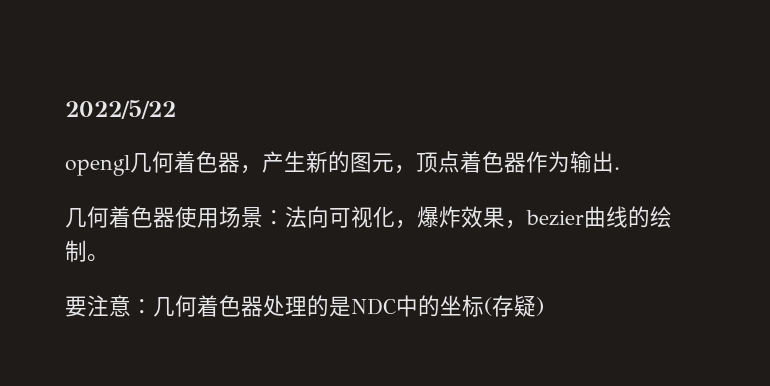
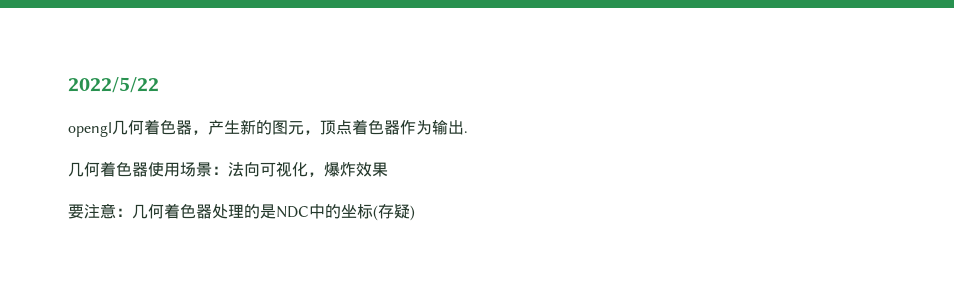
[505,206,672,229] [65,240,109,262] ，bezier曲线的绘制。 -> (388, 169) none

